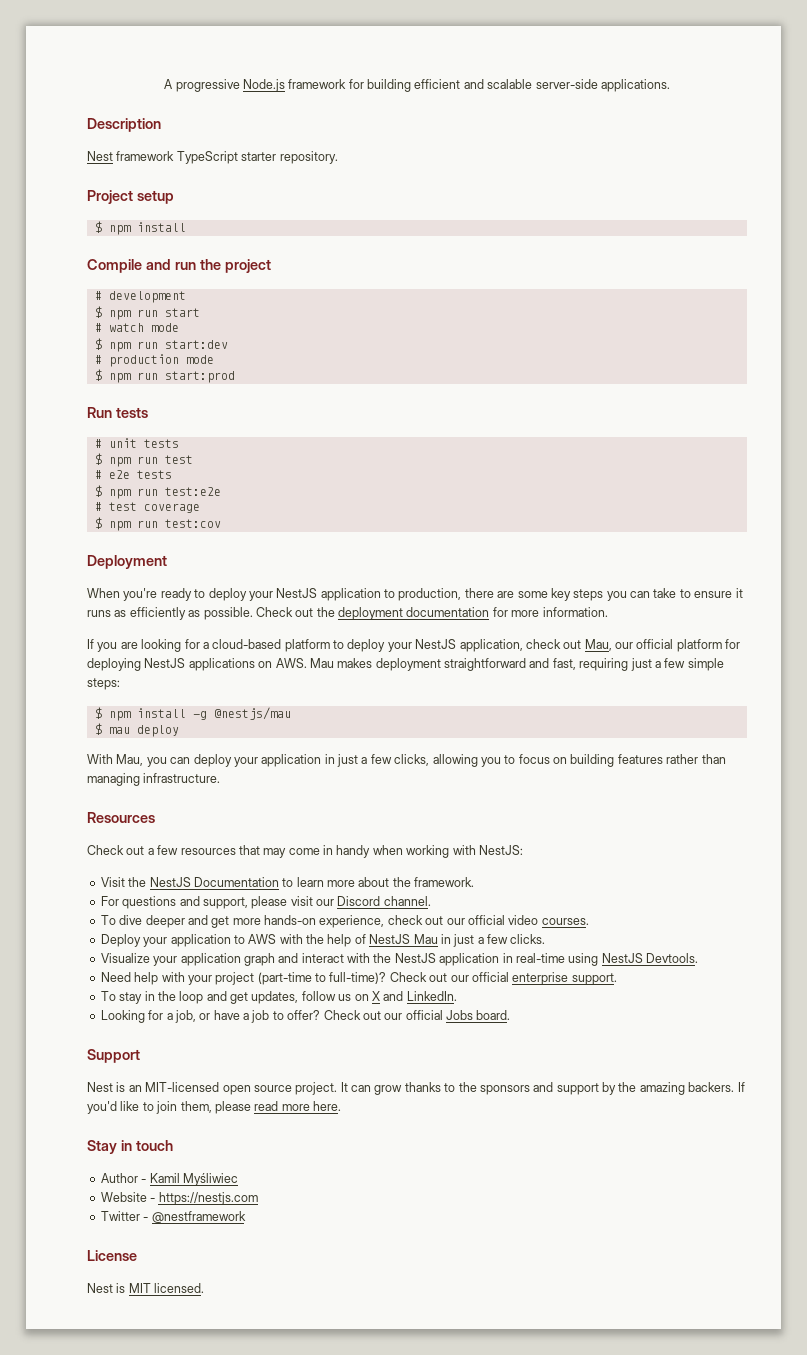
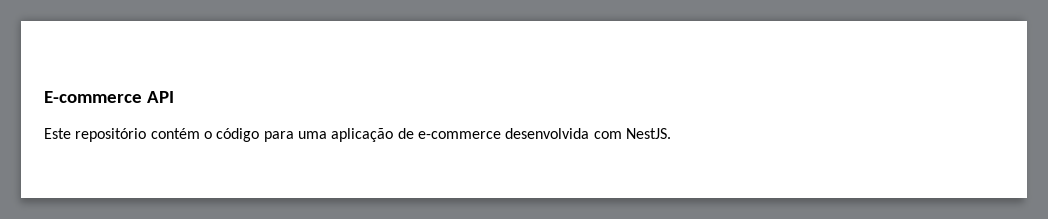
[164,79,670,92] [87,118,161,132] [87,151,338,164] [87,190,174,204] [94,221,186,235] [87,259,271,273] [94,291,186,303] [94,306,200,320] [94,323,179,332] [94,338,228,352] [94,354,214,367] [94,369,235,383] [87,407,148,418] [94,438,179,448] [94,453,193,467] [94,470,172,479] [94,485,221,499] [94,502,200,513] [94,517,221,531] [87,555,167,569] [87,588,743,601] [87,607,608,620] [87,639,741,652] [87,658,724,671] [87,678,120,690] [94,707,291,721] [94,723,179,737] [87,754,726,767] [87,773,221,786] [87,812,155,823] [87,845,523,858] [100,877,475,887] [100,896,431,909] [100,915,589,928] [100,934,546,947] [100,953,698,966] [100,972,617,985] [100,991,457,1004] [100,1010,511,1023] [87,1049,140,1063] [87,1082,745,1095] [87,1101,341,1114] [87,1140,173,1154] [100,1173,238,1186] [100,1192,258,1205] [100,1211,246,1223] [87,1250,137,1261] [87,1283,205,1293] A progressive Node.js framework for building efficient and scalable server-side applications. // Description // Nest framework TypeScript starter repository. // Project setup // $ npm install // Compile and run the project // # development // $ npm run start // # watch mode // $ npm run start:dev // # production mode // $ npm run start:prod // Run tests // # unit tests // $ npm run test // # e2e tests // $ npm run test:e2e // # test coverage // $ npm run test:cov // Deployment // When you're ready to deploy your NestJS application to production, there are some key steps you can take to ensure it runs as efficiently as possible. Check out the deployment documentation for more information. // If you are looking for a cloud-based platform to deploy your NestJS application, check out Mau, our official platform for deploying NestJS applications on AWS. Mau makes deployment straightforward and fast, requiring just a few simple steps: // $ npm install -g @nestjs/mau // $ mau deploy // With Mau, you can deploy your application in just a few clicks, allowing you to focus on building features rather than managing infrastructure. // Resources // Check out a few resources that may come in handy when working with NestJS: // Visit the NestJS Documentation to learn more about the framework. // For questions and support, please visit our Discord channel. // To dive deeper and get more hands-on experience, check out our official video courses. // Deploy your application to AWS with the help of NestJS Mau in just a few clicks. // Visualize your application graph and interact with the NestJS application in real-time using NestJS Devtools. // Need help with your project (part-time to full-time)? Check out our official enterprise support. // To stay in the loop and get updates, follow us on X and LinkedIn. // Looking for a job, or have a job to offer? Check out our official Jobs board. // Support // Nest is an MIT-licensed open source project. It can grow thanks to the sponsors and support by the amazing backers. If you'd like to join them, please read more here. // Stay in touch // Author - Kamil Myśliwiec // Website - https://nestjs.com // Twitter - @nestframework // License // Nest is MIT licensed. -> [44,91,174,103] [44,128,671,142] E-commerce API // Este repositório contém o código para uma aplicação de e-commerce desenvolvida com NestJS.

